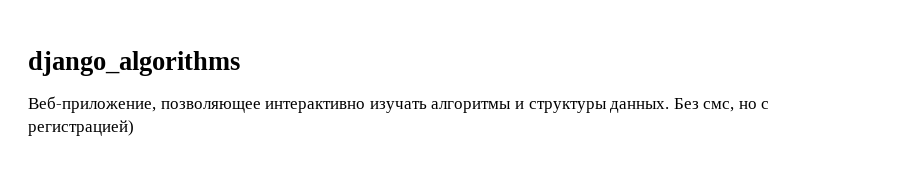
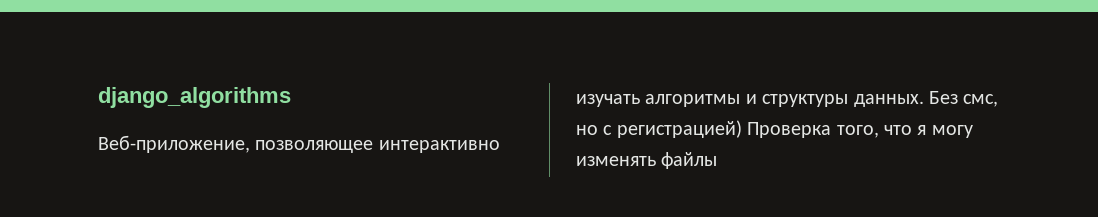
(134, 128) none -> [747,122,973,138] [576,152,718,169] Проверка того, что я могу изменять файлы

